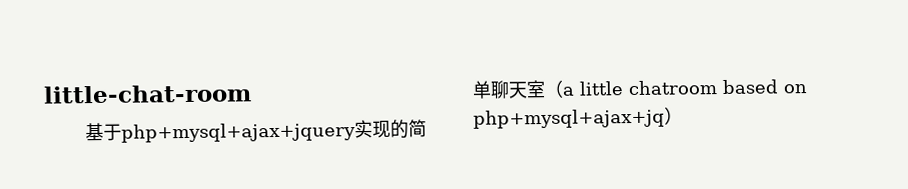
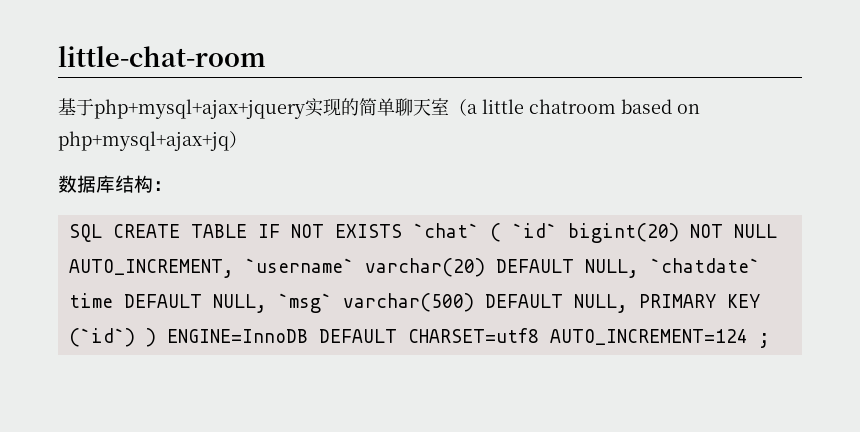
(683, 115) none -> [58,175,172,193] [68,223,777,243] [68,258,760,278] [68,293,760,313] [68,328,770,348] // 数据库结构： // SQL CREATE TABLE IF NOT EXISTS `chat` ( `id` bigint(20) NOT NULL AUTO_INCREMENT, `username` varchar(20) DEFAULT NULL, `chatdate` time DEFAULT NULL, `msg` varchar(500) DEFAULT NULL, PRIMARY KEY (`id`) ) ENGINE=InnoDB DEFAULT CHARSET=utf8 AUTO_INCREMENT=124 ;

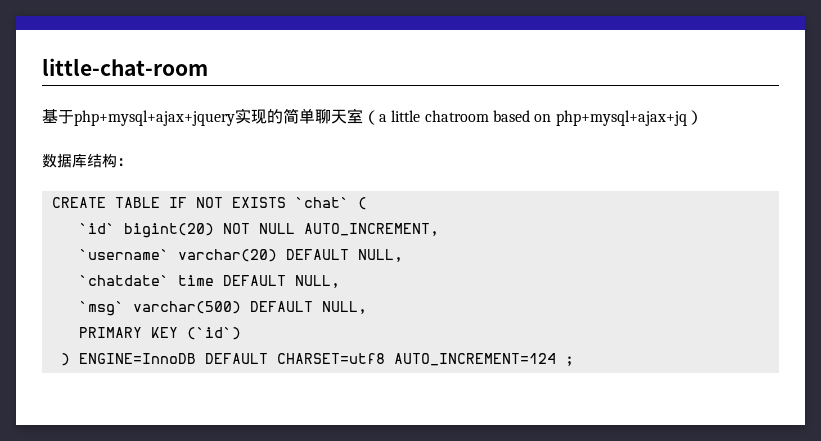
[68,224,102,242] SQL -> (132, 162) none
(501, 232) none -> (367, 203) //
(234, 268) none -> (439, 229) //
(639, 268) none -> (403, 255) //
(267, 303) none -> (340, 281) //
(628, 303) none -> (367, 307) //
(135, 337) none -> (241, 333) //

